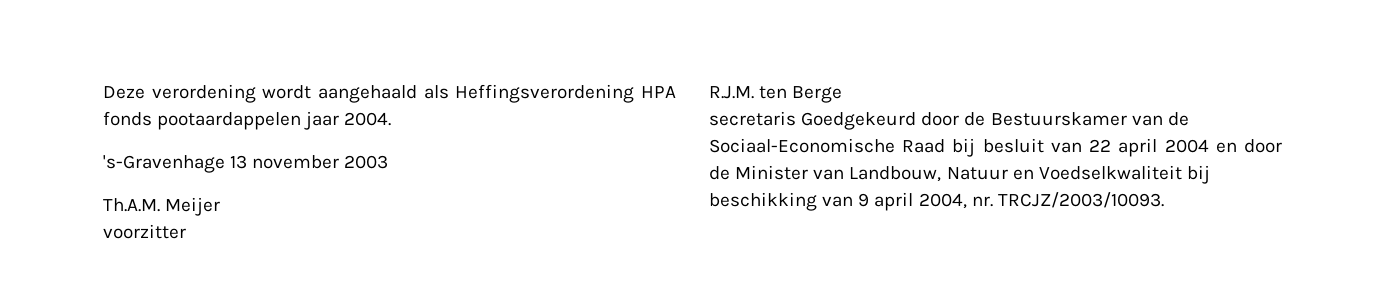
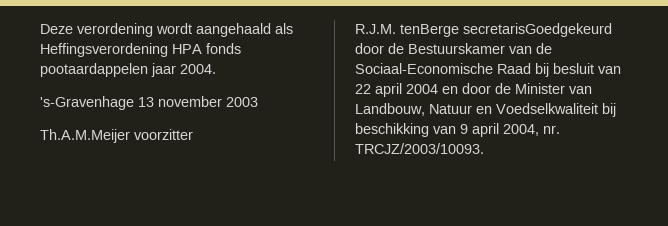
[103,197,221,216] Th.A.M. Meijer // -> [40,129,130,143] Th.A.M.Meijer
[759,86,843,103] [709,111,917,130] ten Berge // secretaris Goedgekeurd -> [400,23,612,37] tenBerge secretarisGoedgekeurd

